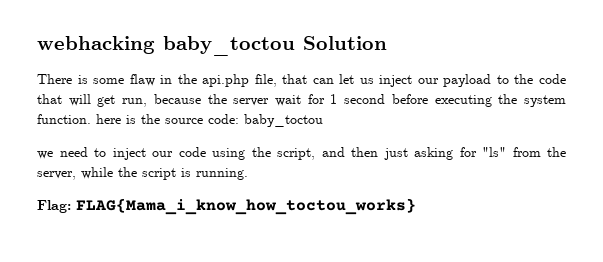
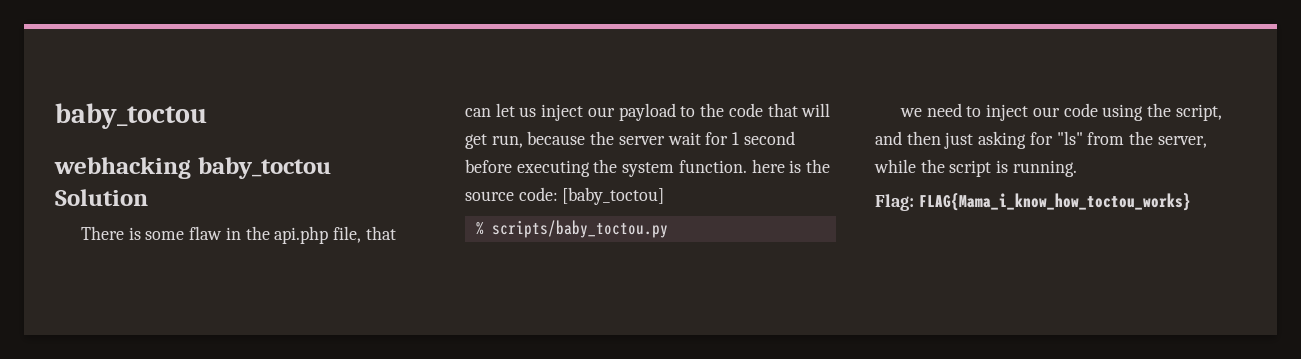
(37, 45) none -> [55,103,207,129] baby_toctou //
[244,114,323,127] baby_toctou -> [562,187,665,205] [475,220,668,238] [baby_toctou] // % scripts/baby_toctou.py

